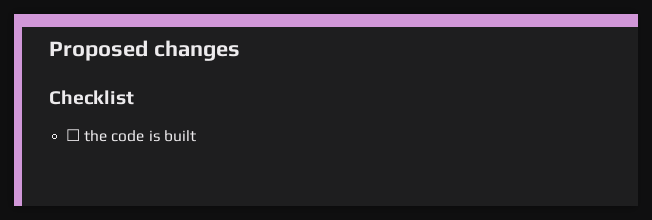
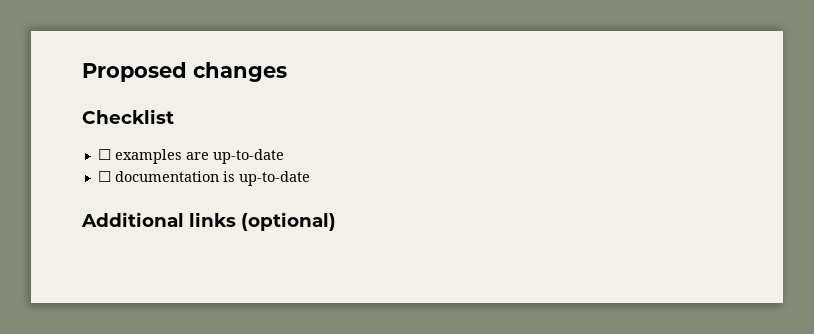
[84,130,196,142] the code is built -> [114,149,284,164] [97,171,310,186] [81,212,336,231] examples are up-to-date // ☐ documentation is up-to-date // Additional links (optional)

